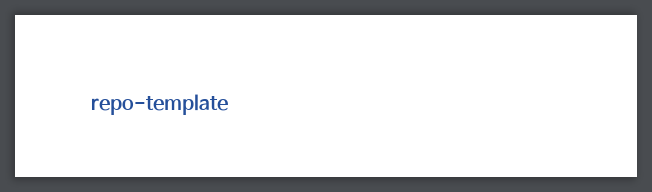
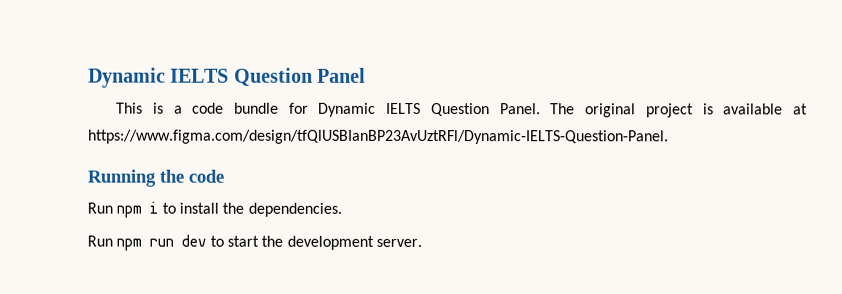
[91,94,228,115] repo-template -> [88,67,367,88] [116,102,808,118] [88,129,669,145] [87,169,224,187] [87,201,342,218] [87,234,422,251] Dynamic IELTS Question Panel // This is a code bundle for Dynamic IELTS Question Panel. The original project is available at https://www.figma.com/design/tfQlUSBIanBP23AvUztRFl/Dynamic-IELTS-Question-Panel. // Running the code // Run npm i to install the dependencies. // Run npm run dev to start the development server.

